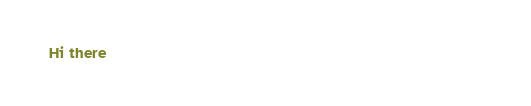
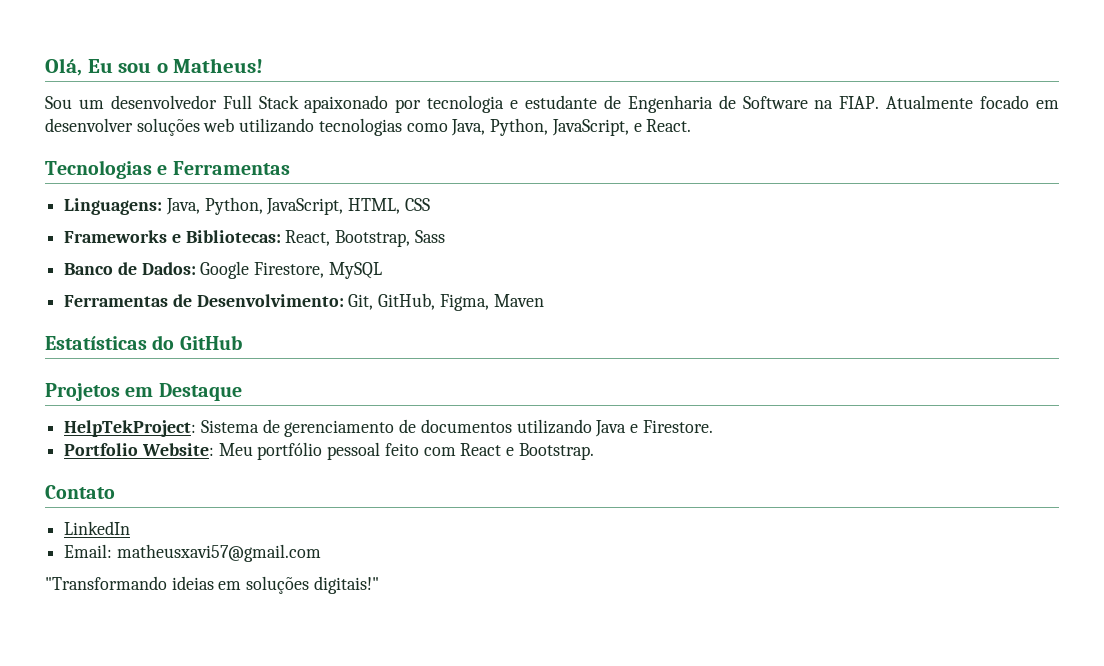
[49,46,107,58] Hi there -> [45,58,264,76] [45,95,1060,113] [45,118,692,136] [45,160,290,179] [64,197,430,215] [64,230,445,247] [64,261,382,279] [64,293,544,311] [45,335,242,350] [45,383,242,401] [64,419,713,437] [64,442,594,460] [45,485,115,499] [64,521,131,535] [64,544,321,562] [45,576,379,594] Olá, Eu sou o Matheus! // Sou um desenvolvedor Full Stack apaixonado por tecnologia e estudante de Engenharia de Software na FIAP. Atualmente focado em desenvolver soluções web utilizando tecnologias como Java, Python, JavaScript, e React. // Tecnologias e Ferramentas // Linguagens: Java, Python, JavaScript, HTML, CSS // Frameworks e Bibliotecas: React, Bootstrap, Sass // Banco de Dados: Google Firestore, MySQL // Ferramentas de Desenvolvimento: Git, GitHub, Figma, Maven // Estatísticas do GitHub // Projetos em Destaque // HelpTekProject: Sistema de gerenciamento de documentos utilizando Java e Firestore. // Portfolio Website: Meu portfólio pessoal feito com React e Bootstrap. // Contato // LinkedIn // Email: matheusxavi57@gmail.com // "Transformando ideias em soluções digitais!"

